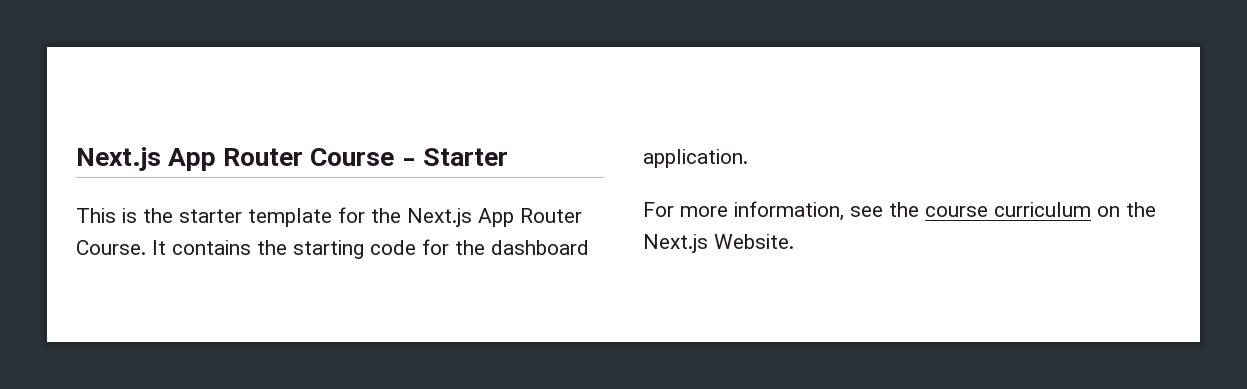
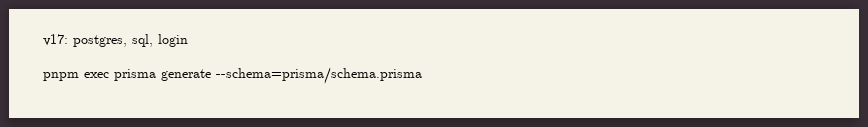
[76,147,508,171] [76,207,582,227] [76,239,589,259] [643,149,748,168] [643,201,1156,221] [643,234,794,253] Next.js App Router Course - Starter // This is the starter template for the Next.js App Router Course. It contains the starting code for the dashboard application. // For more information, see the course curriculum on the Next.js Website. -> [43,34,188,47] [43,67,422,84] v17: postgres, sql, login // pnpm exec prisma generate --schema=prisma/schema.prisma

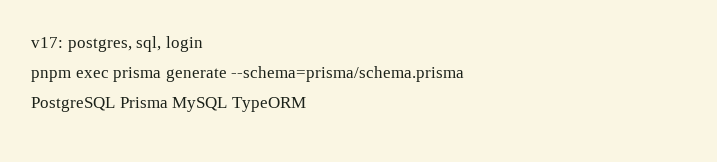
(422, 75) none -> [31,97,306,112] // PostgreSQL Prisma MySQL TypeORM

